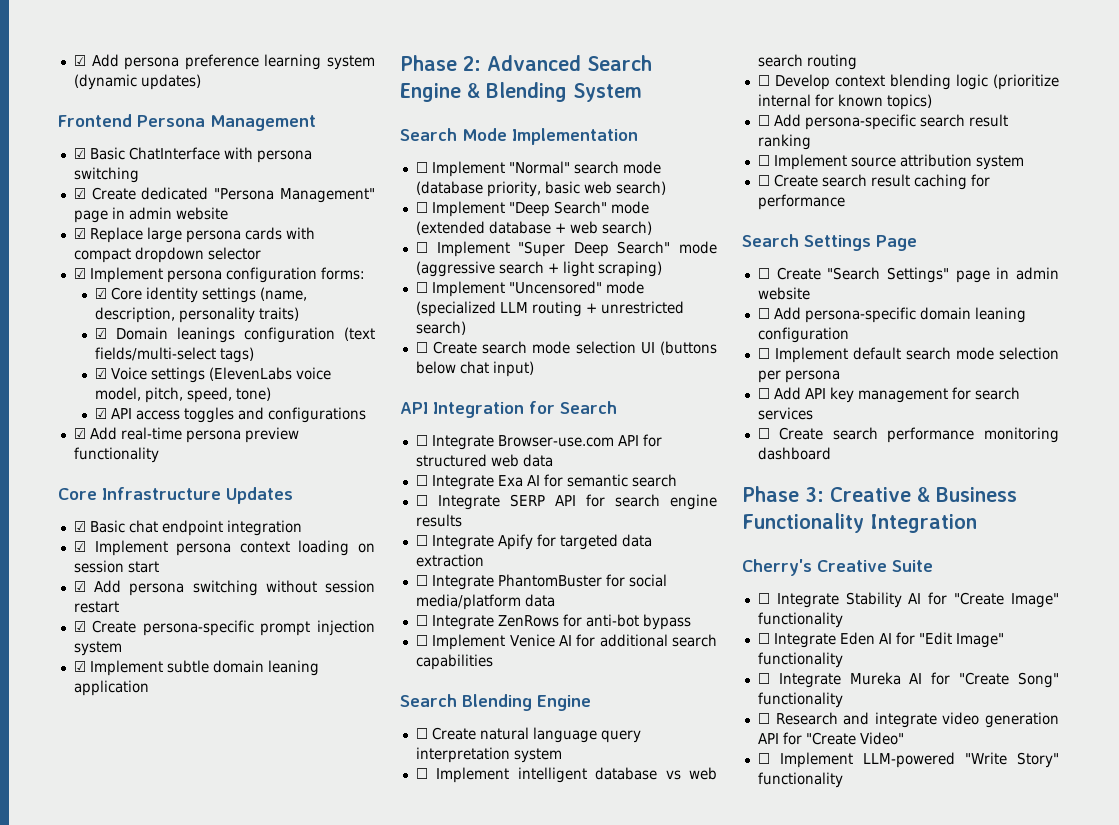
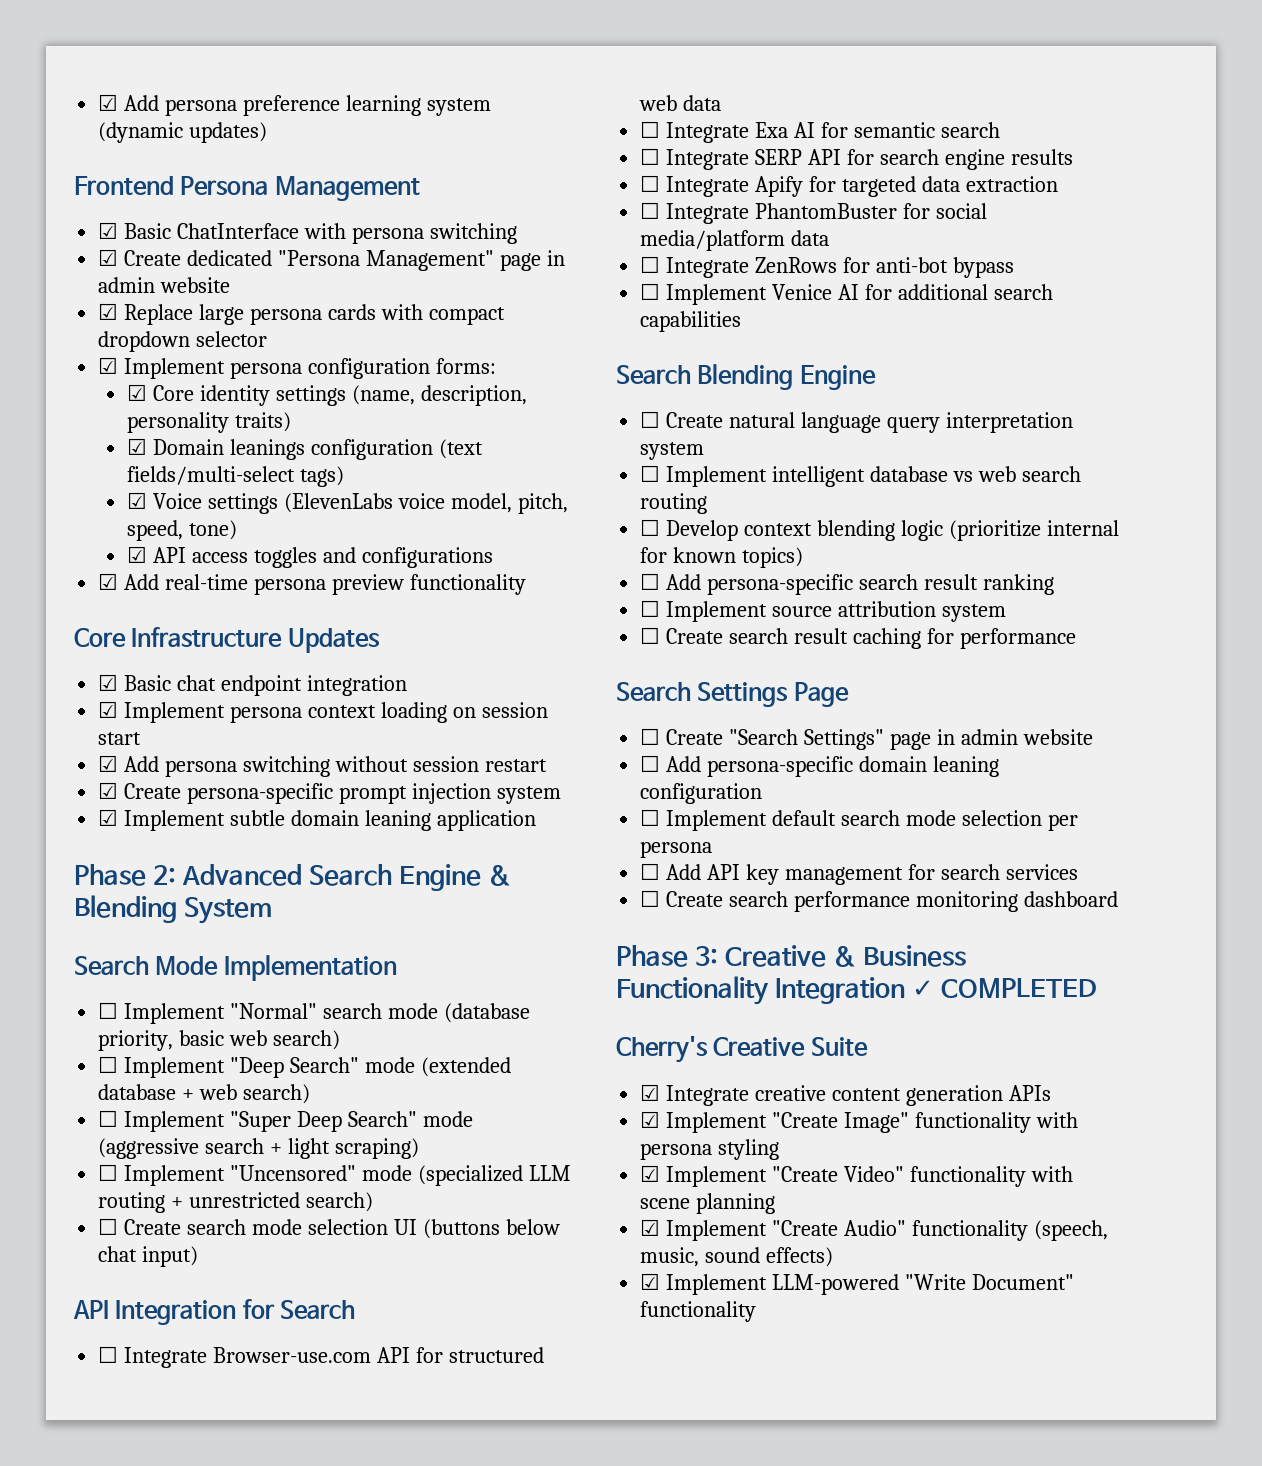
(977, 523) none -> [912,978,1098,998] ✓ COMPLETED
[757,592,1059,608] [757,612,843,628] [757,632,1004,648] [757,652,843,668] [757,672,1059,688] [757,692,843,708] [757,712,1059,728] [757,732,904,745] [757,753,770,764] ☐ Integrate Stability AI for "Create Image" functionality // ☐ Integrate Eden AI for "Edit Image" functionality // ☐ Integrate Mureka AI for "Create Song" functionality // ☐ Research and integrate video generation API for "Create Video" // ☐ -> [640,1084,1051,1106] [640,1111,1078,1133] [640,1139,780,1160] [640,1165,1073,1187] [640,1193,776,1214] [640,1219,1108,1241] [640,1247,834,1267] [640,1273,661,1290] ☑ Integrate creative content generation APIs // ☑ Implement "Create Image" functionality with persona styling // ☑ Implement "Create Video" functionality with scene planning // ☑ Implement "Create Audio" functionality (speech, music, sound effects) // ☑
[1017,752,1059,768] Story" -> [971,1274,1074,1290] Document"

